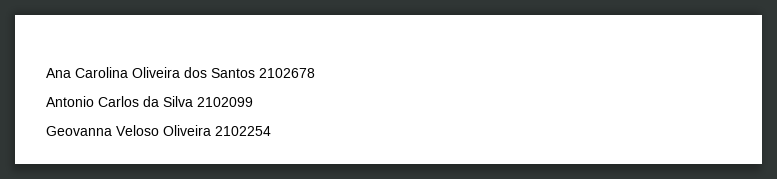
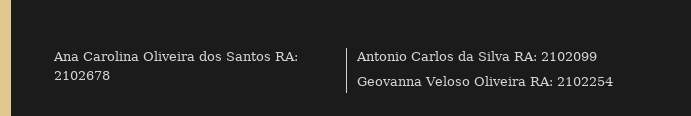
(255, 73) none -> [275,52,298,61] RA:
(193, 101) none -> [514,52,537,61] RA:
(211, 130) none -> [529,77,553,86] RA:

